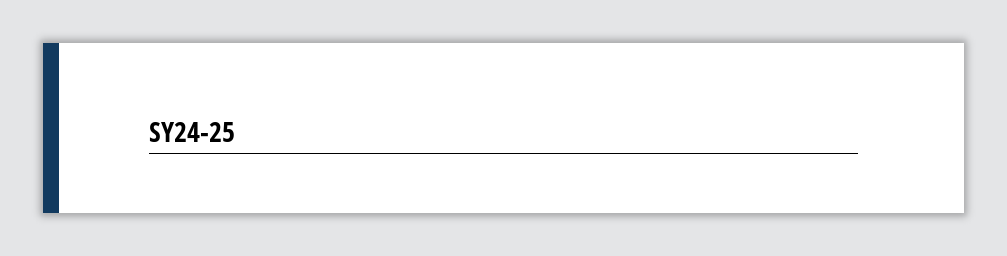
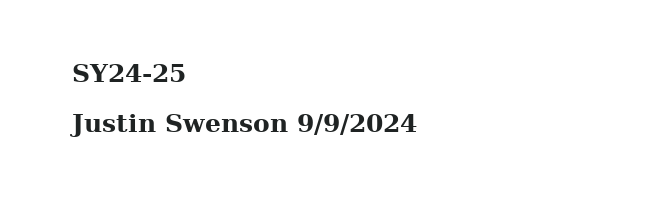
(235, 132) none -> [70,114,417,137] // Justin Swenson 9/9/2024

